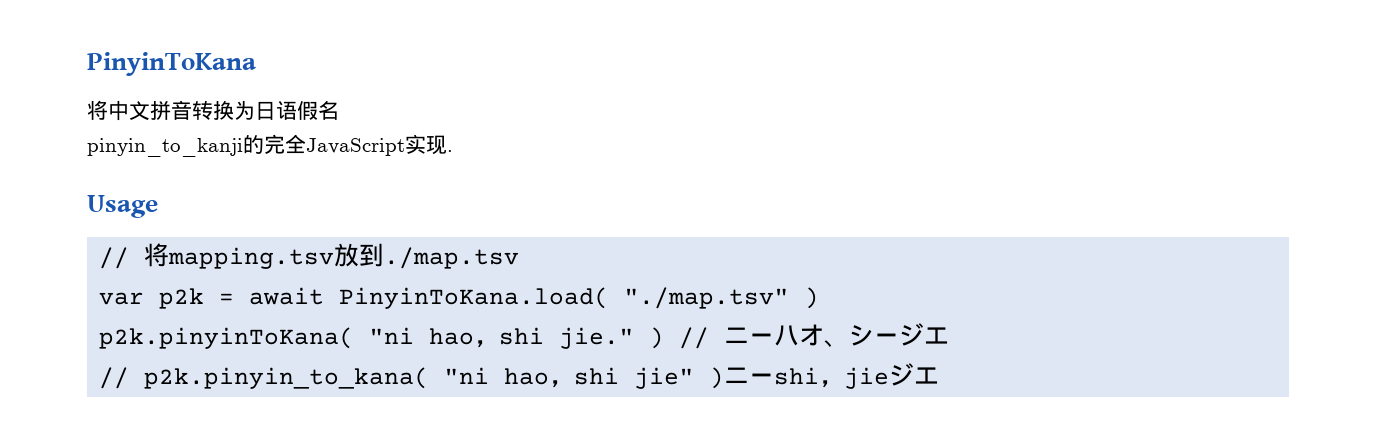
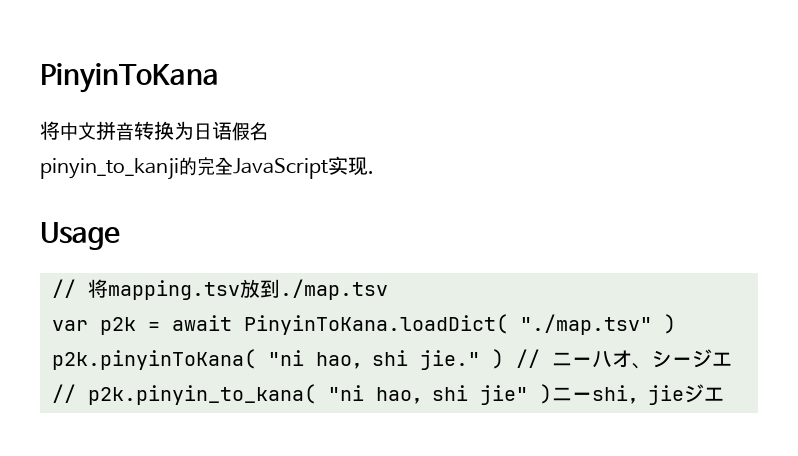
[339,287,610,309] PinyinToKana.load( -> [244,314,508,335] PinyinToKana.loadDict(

